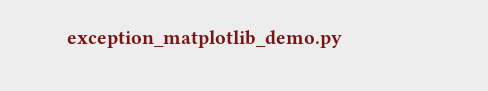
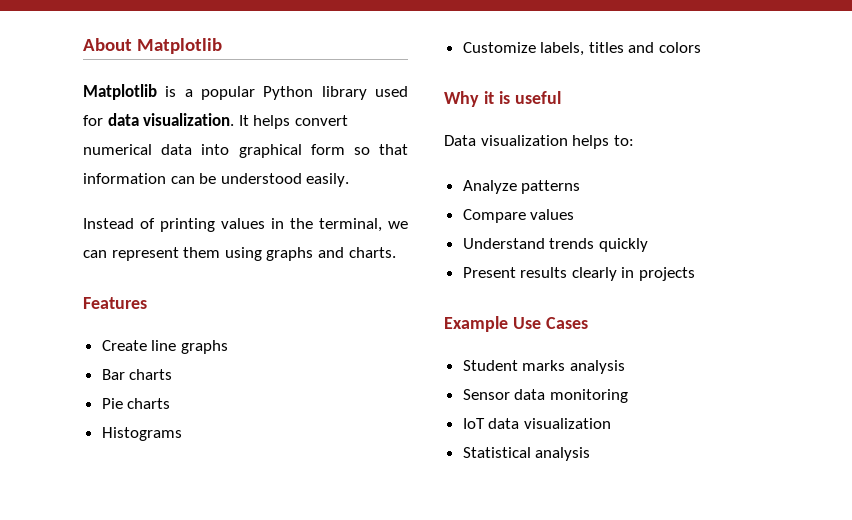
[67,30,342,48] exception_matplotlib_demo.py -> [83,38,222,54] [83,84,408,100] [83,113,348,129] [83,144,408,158] [83,173,350,187] [83,218,408,232] [83,247,396,261] [83,297,147,309] [101,340,228,354] [101,369,173,380] [101,398,171,409] [101,427,182,441] [462,42,702,56] [444,91,561,107] [444,135,634,149] [462,180,581,194] [462,209,575,223] [462,238,648,252] [462,267,696,281] [444,316,588,332] [462,360,625,374] [462,389,628,403] [462,418,611,429] [462,447,591,461] About Matplotlib // Matplotlib is a popular Python library used for data visualization. It helps convert numerical data into graphical form so that information can be understood easily. // Instead of printing values in the terminal, we can represent them using graphs and charts. // Features // Create line graphs // Bar charts // Pie charts // Histograms // Customize labels, titles and colors // Why it is useful // Data visualization helps to: // Analyze patterns // Compare values // Understand trends quickly // Present results clearly in projects // Example Use Cases // Student marks analysis // Sensor data monitoring // IoT data visualization // Statistical analysis

